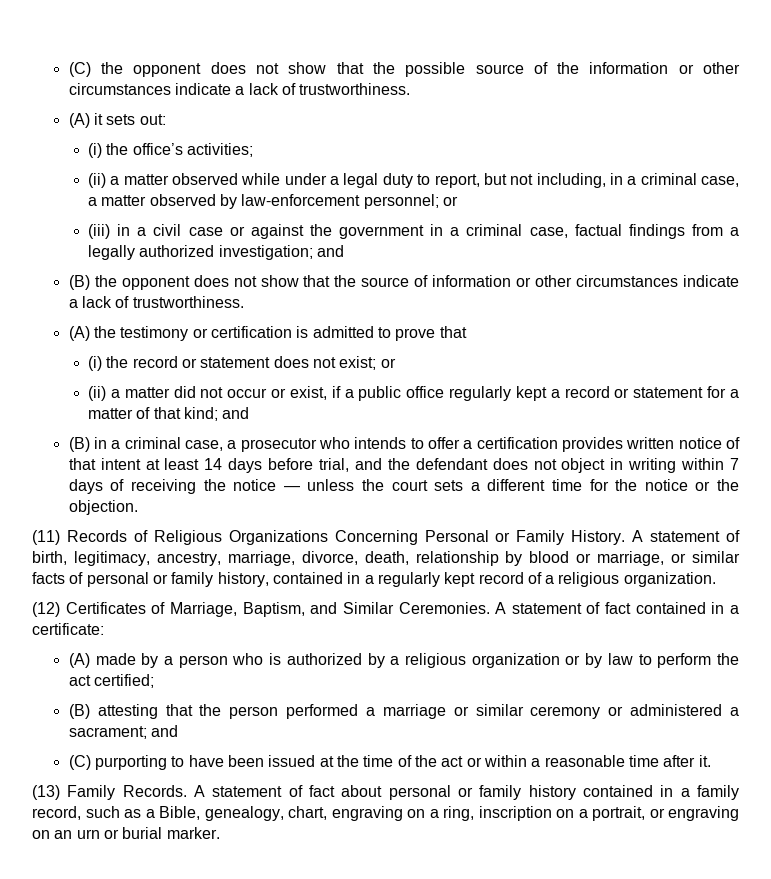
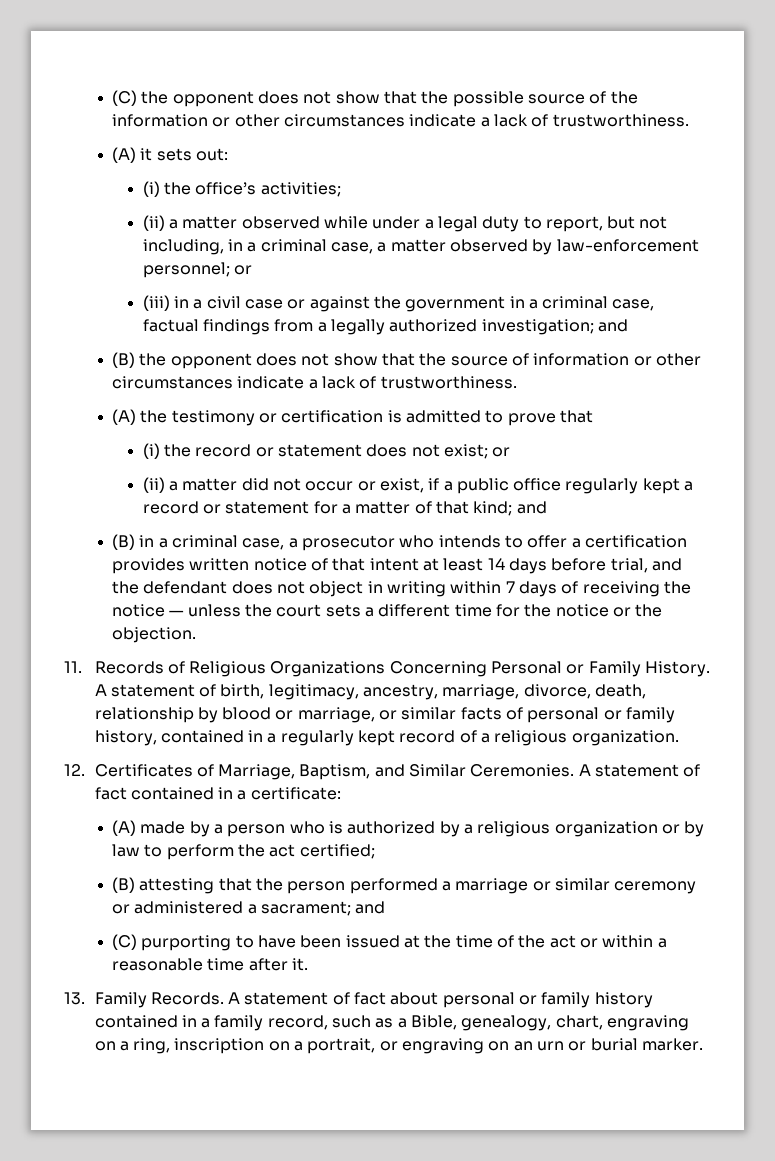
[32,530,60,545] (11) -> [64,661,82,673] 11.
[32,602,60,617] (12) -> [64,764,85,776] 12.
[32,785,60,800] (13) -> [64,992,85,1005] 13.

